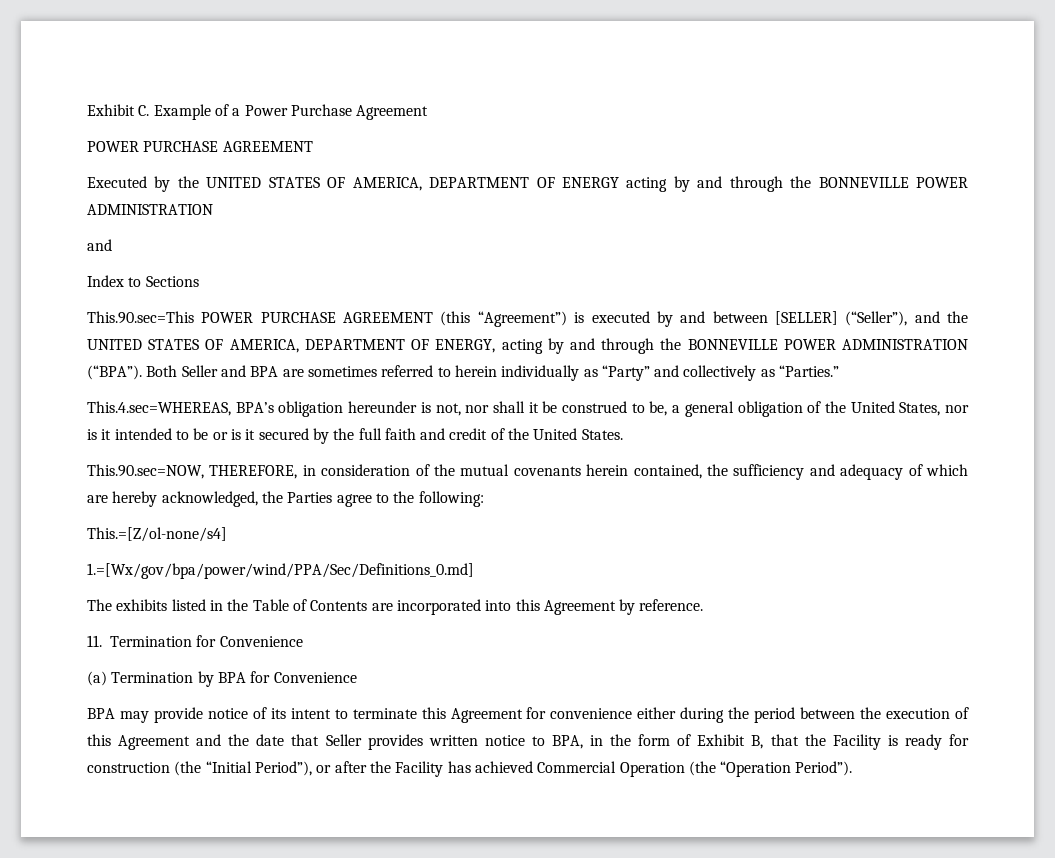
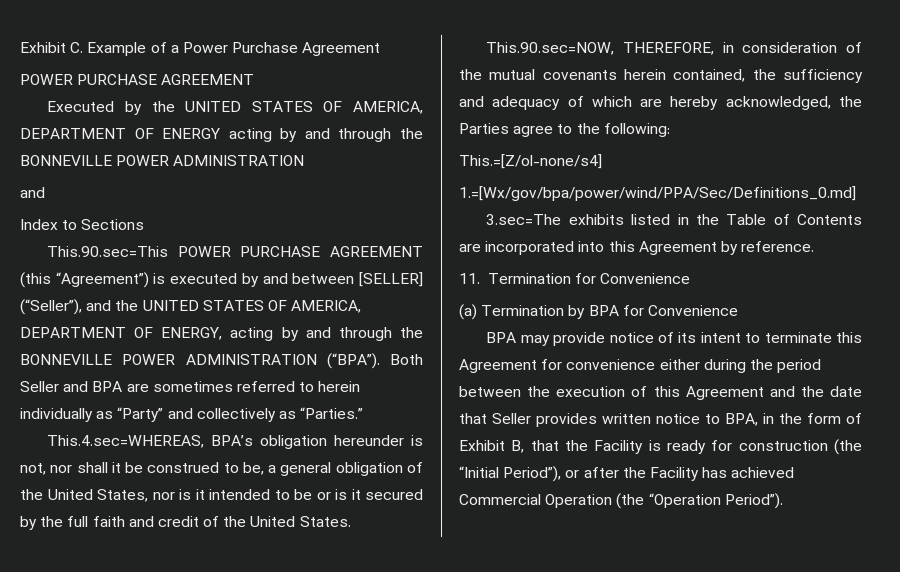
[87,599,112,611] The -> [486,214,562,225] 3.sec=The

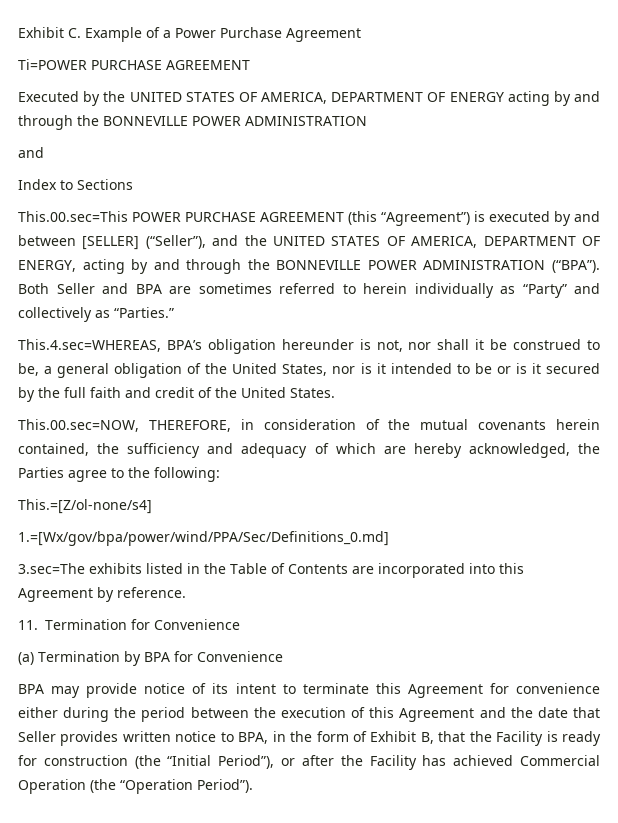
[20,74,73,85] POWER -> [18,59,87,70] Ti=POWER
[47,246,169,257] This.90.sec=This -> [18,211,128,222] This.00.sec=This
[486,42,615,55] This.90.sec=NOW, -> [18,419,139,432] This.00.sec=NOW,

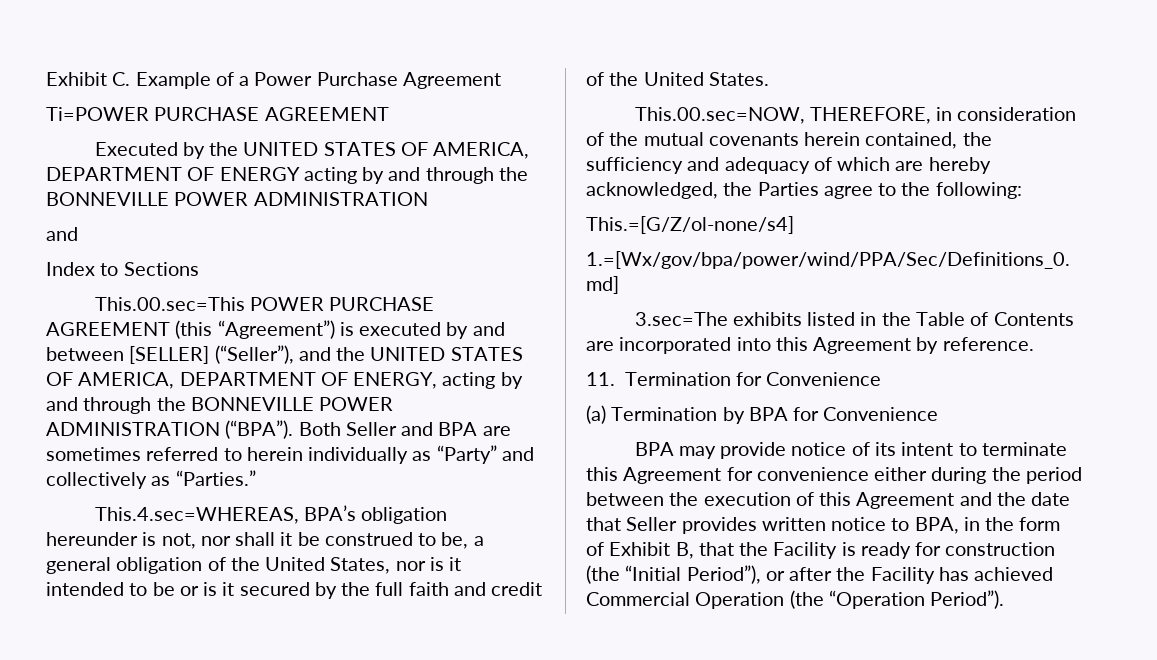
[18,499,152,514] This.=[Z/ol-none/s4] -> [586,216,794,234] This.=[G/Z/ol-none/s4]

